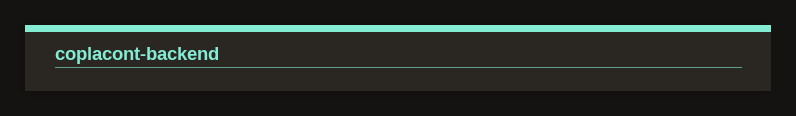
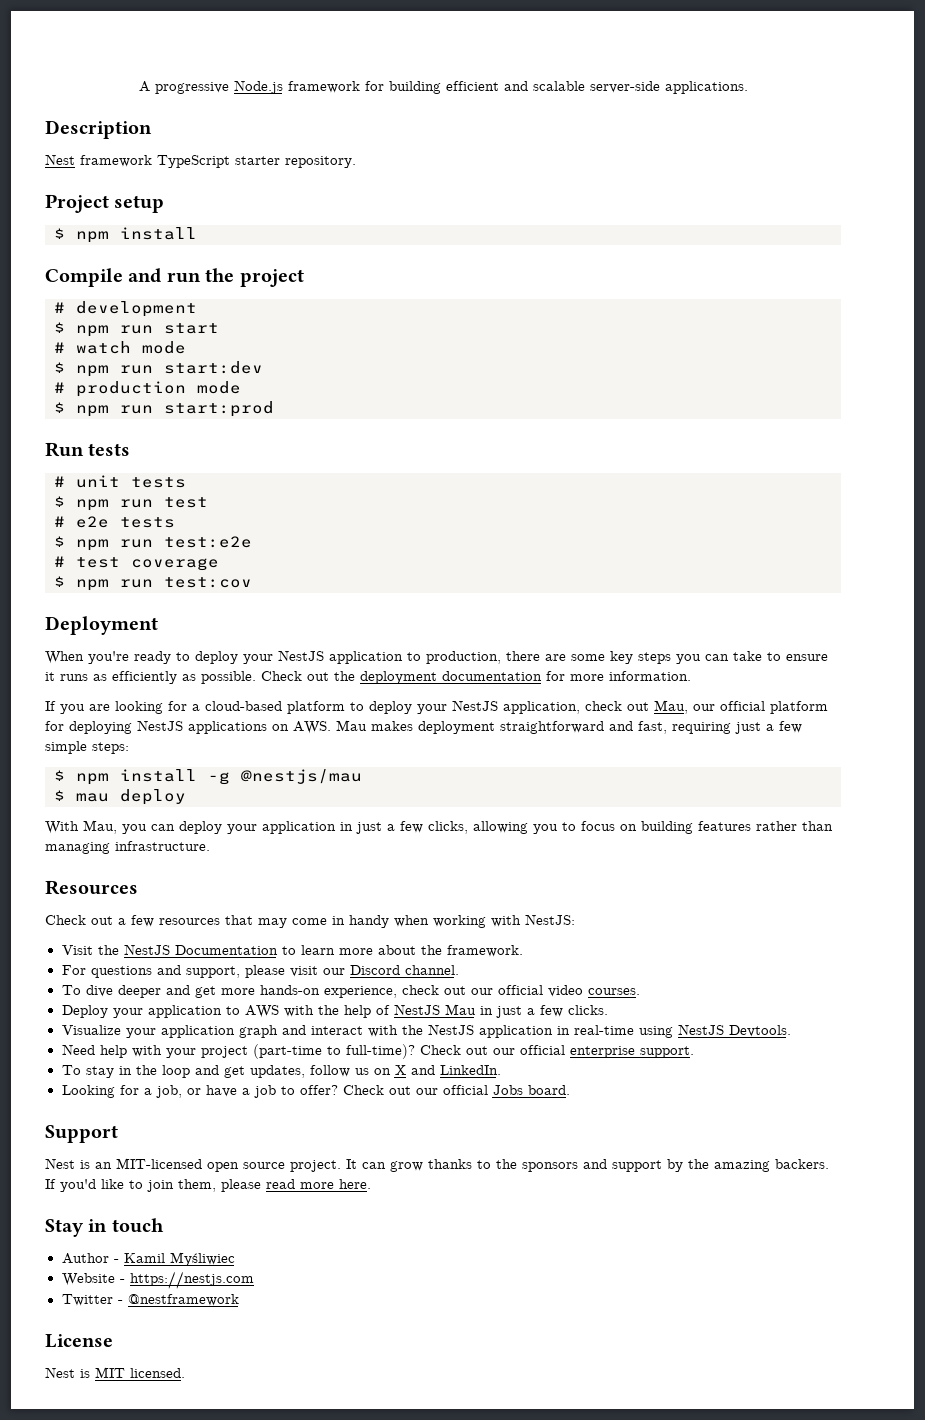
[55,47,219,64] coplacont-backend -> [138,80,748,94] [45,120,152,139] [45,154,356,168] [45,194,165,213] [54,227,197,243] [45,268,304,287] [54,301,197,317] [54,322,219,337] [54,341,186,354] [54,361,263,377] [54,381,241,397] [54,401,274,417] [45,442,131,457] [54,475,186,488] [54,496,208,511] [54,516,175,528] [54,536,252,551] [54,556,219,571] [54,576,252,591] [45,616,158,635] [45,650,828,664] [45,671,691,684] [45,700,828,714] [45,720,802,734] [45,741,129,754] [54,769,362,785] [54,789,186,805] [45,820,833,834] [45,841,210,854] [45,880,138,895] [45,914,575,928] [61,944,523,957] [61,965,459,978] [61,985,640,998] [61,1004,608,1018] [61,1024,791,1038] [61,1044,694,1059] [61,1065,501,1078] [61,1085,570,1098] [45,1125,118,1143] [45,1158,829,1172] [45,1179,371,1192] [45,1218,164,1237] [61,1252,235,1266] [61,1271,254,1289] [61,1294,239,1306] [45,1334,113,1348] [45,1367,185,1378] A progressive Node.js framework for building efficient and scalable server-side applications. // Description // Nest framework TypeScript starter repository. // Project setup // $ npm install // Compile and run the project // # development // $ npm run start // # watch mode // $ npm run start:dev // # production mode // $ npm run start:prod // Run tests // # unit tests // $ npm run test // # e2e tests // $ npm run test:e2e // # test coverage // $ npm run test:cov // Deployment // When you're ready to deploy your NestJS application to production, there are some key steps you can take to ensure it runs as efficiently as possible. Check out the deployment documentation for more information. // If you are looking for a cloud-based platform to deploy your NestJS application, check out Mau, our official platform for deploying NestJS applications on AWS. Mau makes deployment straightforward and fast, requiring just a few simple steps: // $ npm install -g @nestjs/mau // $ mau deploy // With Mau, you can deploy your application in just a few clicks, allowing you to focus on building features rather than managing infrastructure. // Resources // Check out a few resources that may come in handy when working with NestJS: // Visit the NestJS Documentation to learn more about the framework. // For questions and support, please visit our Discord channel. // To dive deeper and get more hands-on experience, check out our official video courses. // Deploy your application to AWS with the help of NestJS Mau in just a few clicks. // Visualize your application graph and interact with the NestJS application in real-time using NestJS Devtools. // Need help with your project (part-time to full-time)? Check out our official enterprise support. // To stay in the loop and get updates, follow us on X and LinkedIn. // Looking for a job, or have a job to offer? Check out our official Jobs board. // Support // Nest is an MIT-licensed open source project. It can grow thanks to the sponsors and support by the amazing backers. If you'd like to join them, please read more here. // Stay in touch // Author - Kamil Myśliwiec // Website - https://nestjs.com // Twitter - @nestframework // License // Nest is MIT licensed.

